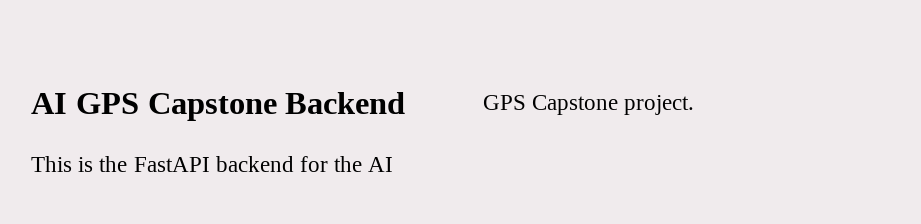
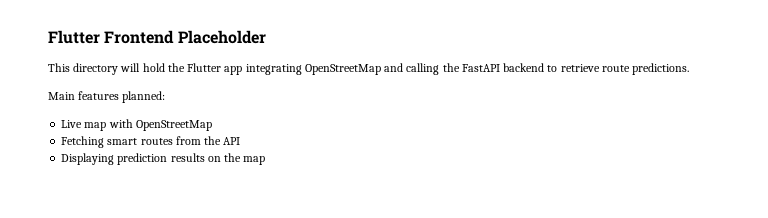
[31,92,406,121] [31,156,394,172] [483,95,695,115] AI GPS Capstone Backend // This is the FastAPI backend for the AI GPS Capstone project. -> [48,30,266,44] [48,63,690,75] [48,91,166,103] [61,119,212,131] [61,136,241,148] [61,153,266,165] Flutter Frontend Placeholder // This directory will hold the Flutter app integrating OpenStreetMap and calling the FastAPI backend to retrieve route predictions. // Main features planned: // Live map with OpenStreetMap // Fetching smart routes from the API // Displaying prediction results on the map

